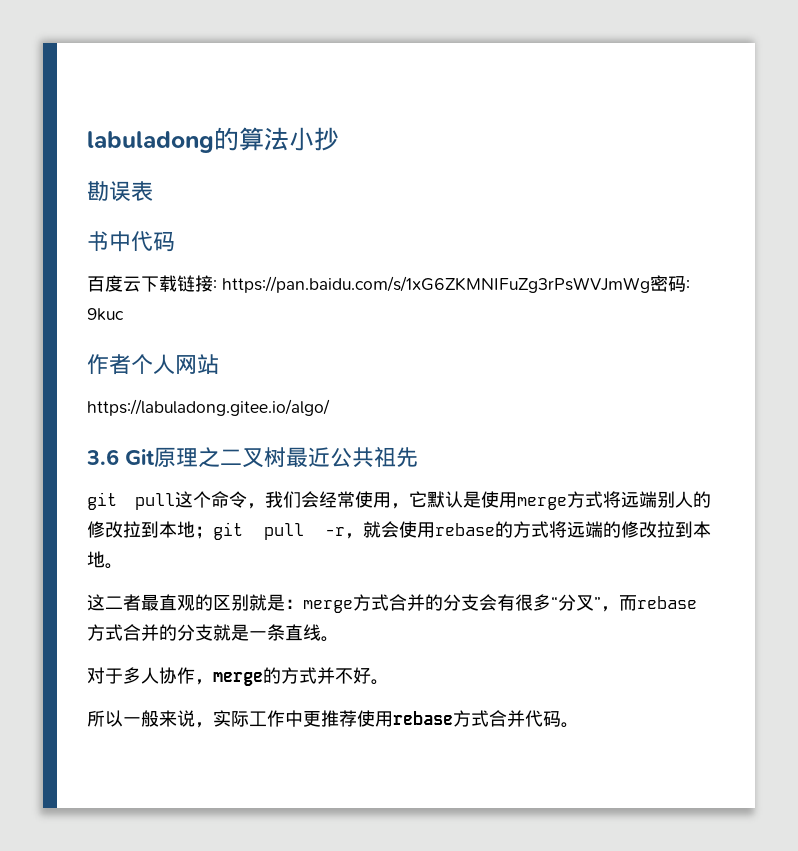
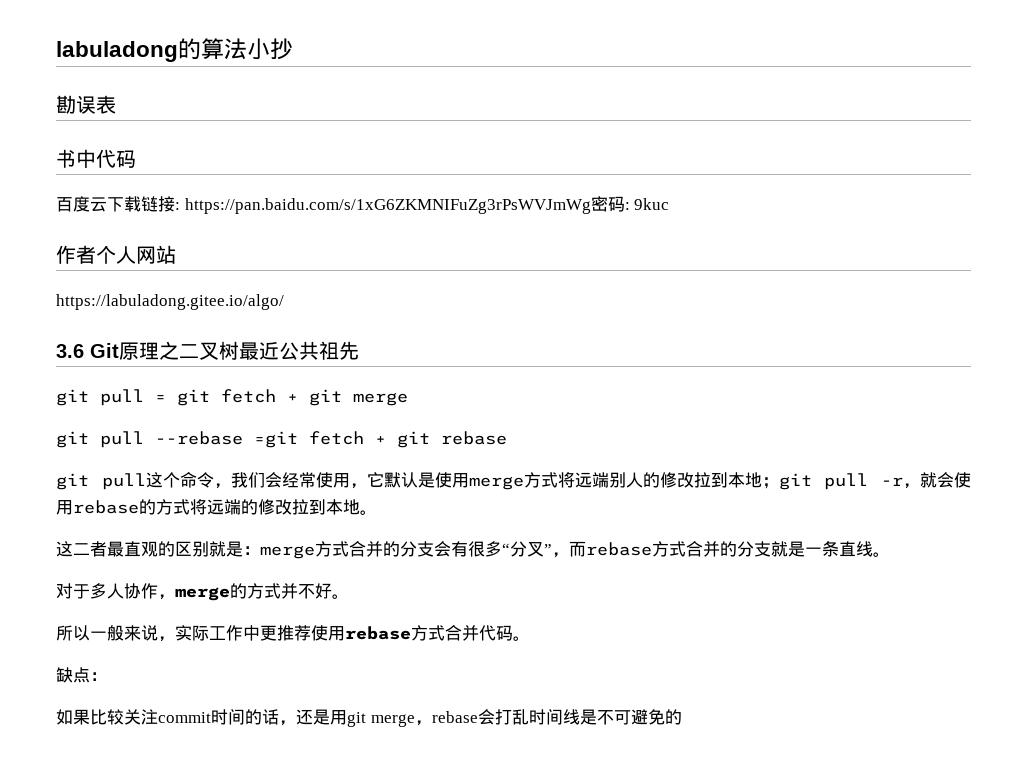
(418, 457) none -> [56,389,408,406] [56,431,507,448] // git pull = git fetch + git merge // git pull --rebase =git fetch + git rebase
(579, 725) none -> [56,667,107,683] [56,709,682,727] // 缺点： // 如果比较关注commit时间的话，还是用git merge，rebase会打乱时间线是不可避免的

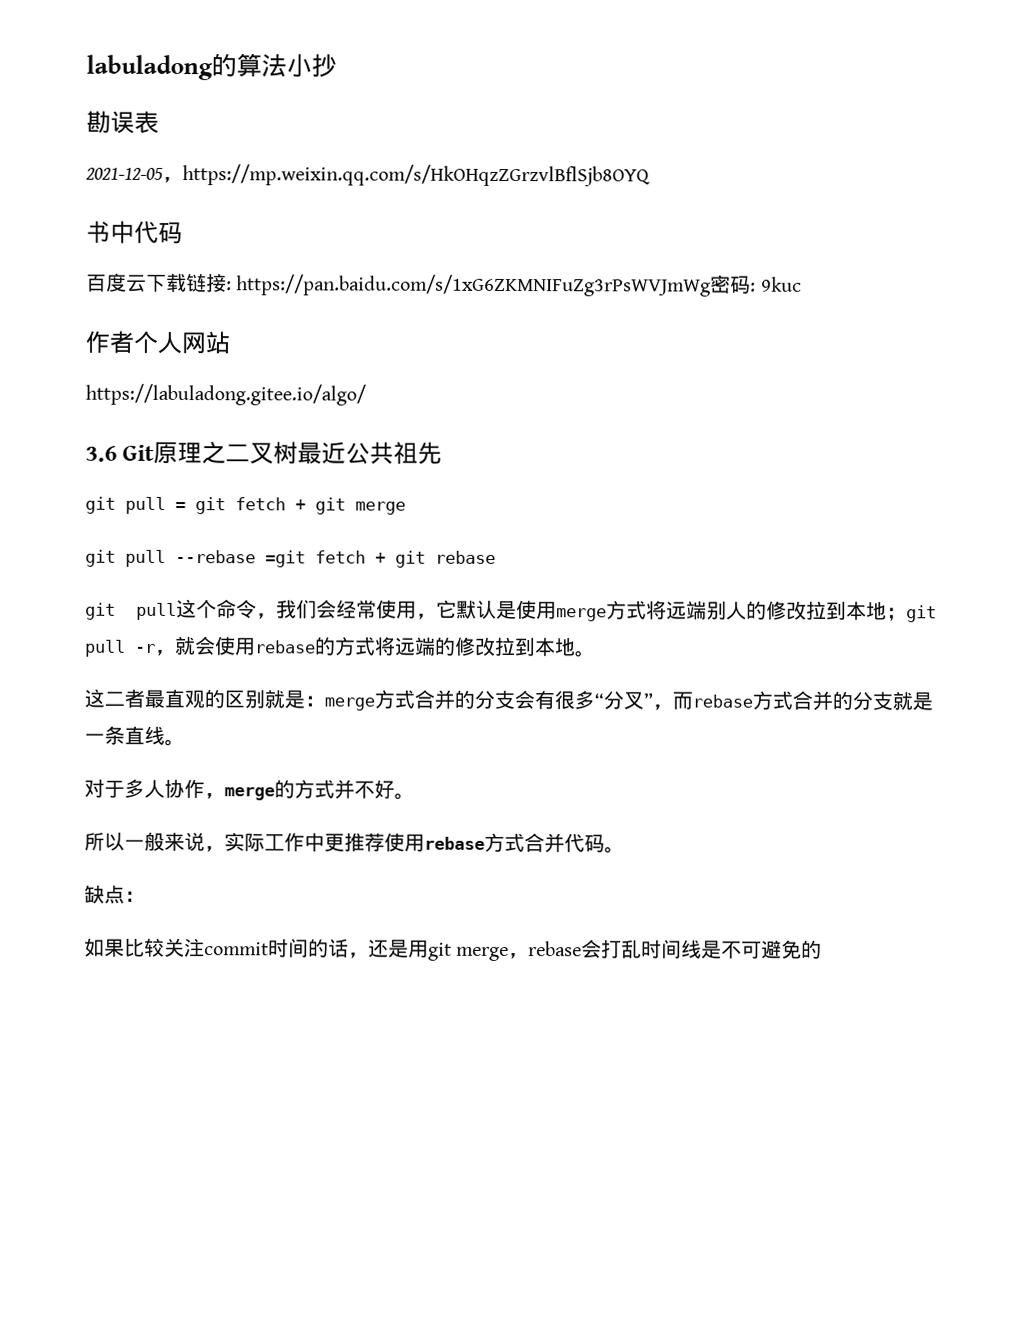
(116, 104) none -> [85,164,650,187] // 2021-12-05，https://mp.weixin.qq.com/s/HkOHqzZGrzvlBflSjb8OYQ

